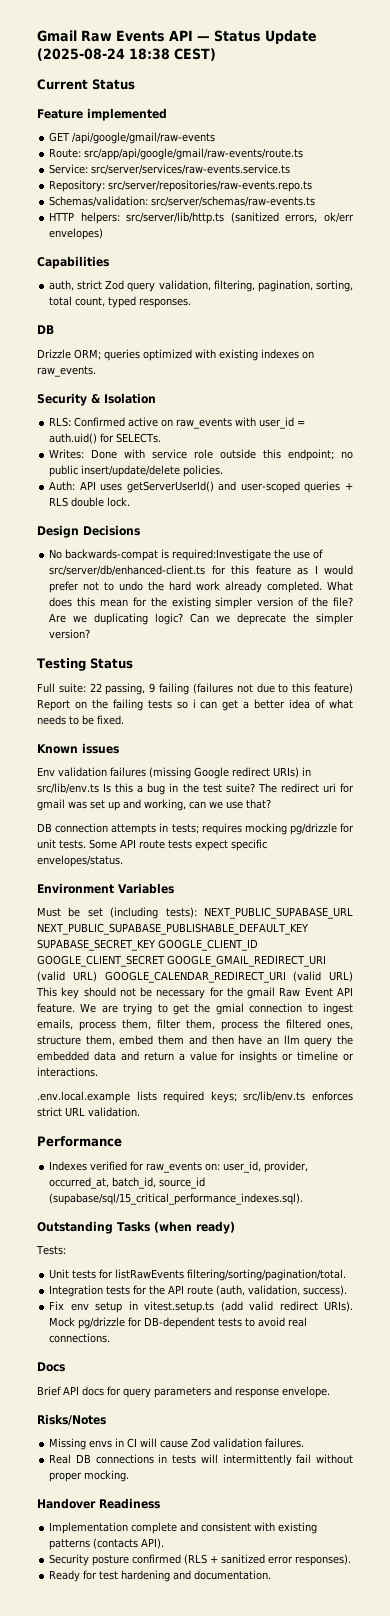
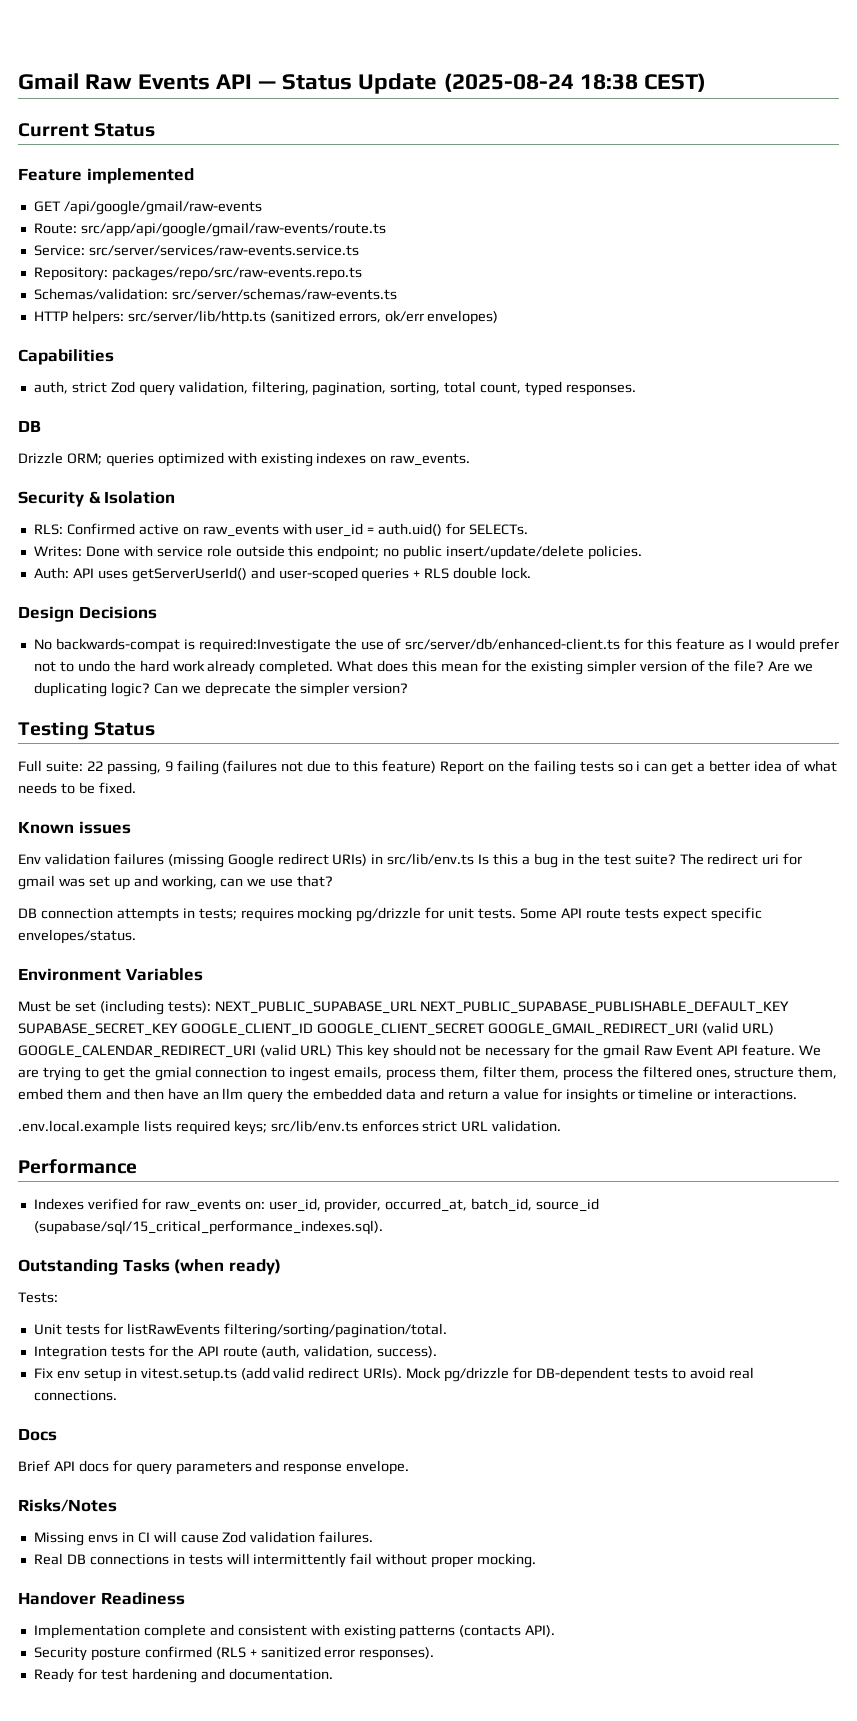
[108,180,313,192] src/server/repositories/raw-events.repo.ts -> [111,266,362,281] packages/repo/src/raw-events.repo.ts

